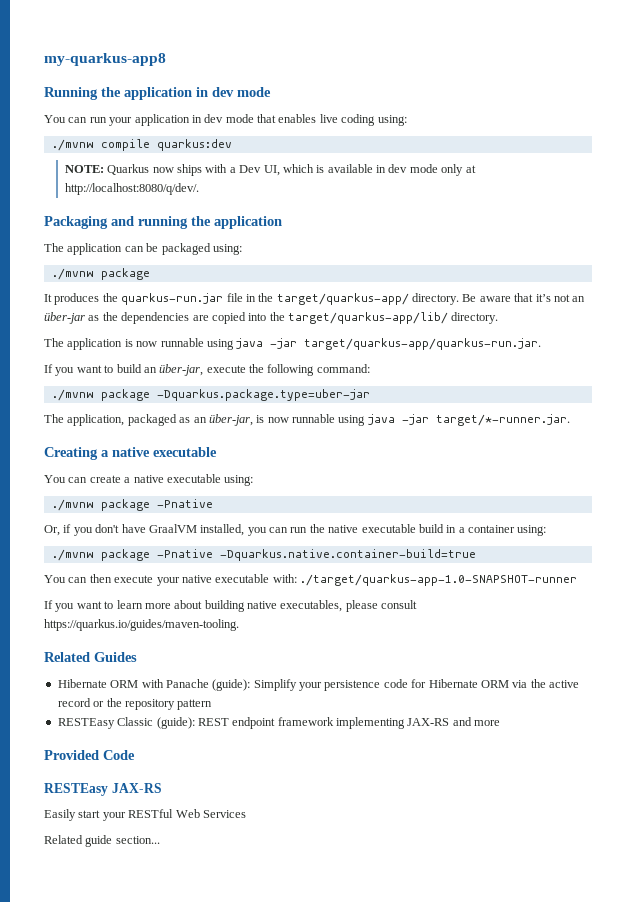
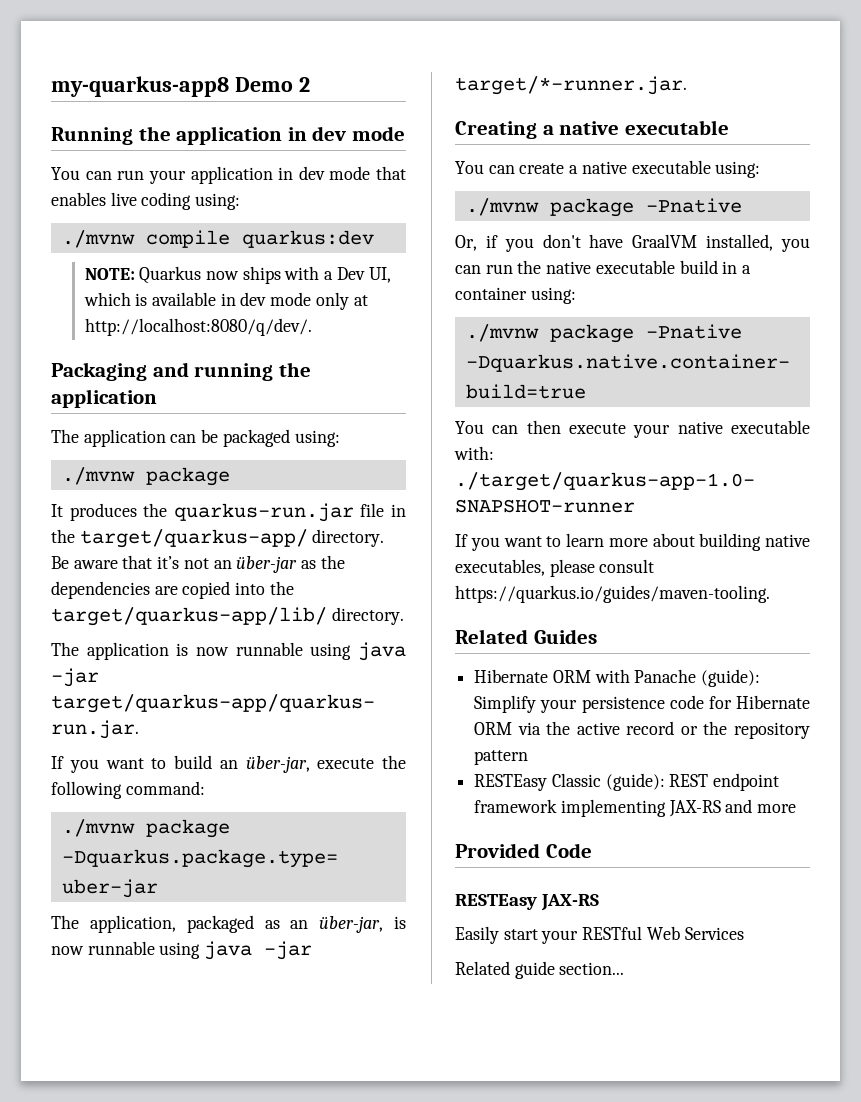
(166, 59) none -> [234,77,310,92] Demo 2

